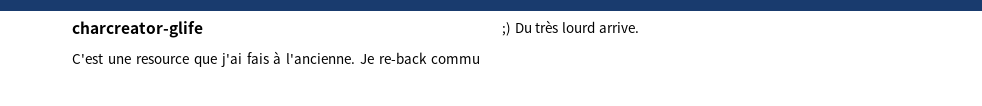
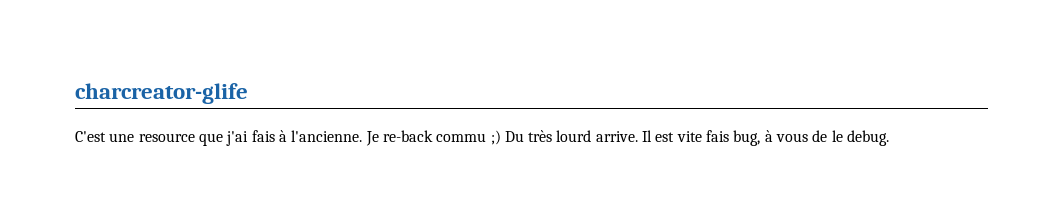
(639, 27) none -> [642,130,890,146] Il est vite fais bug, à vous de le debug.

